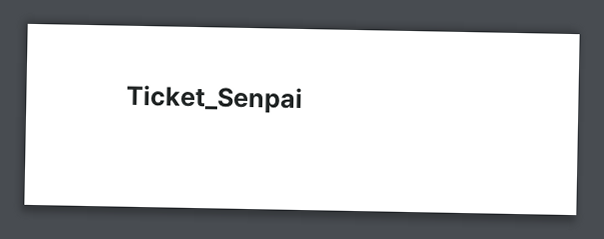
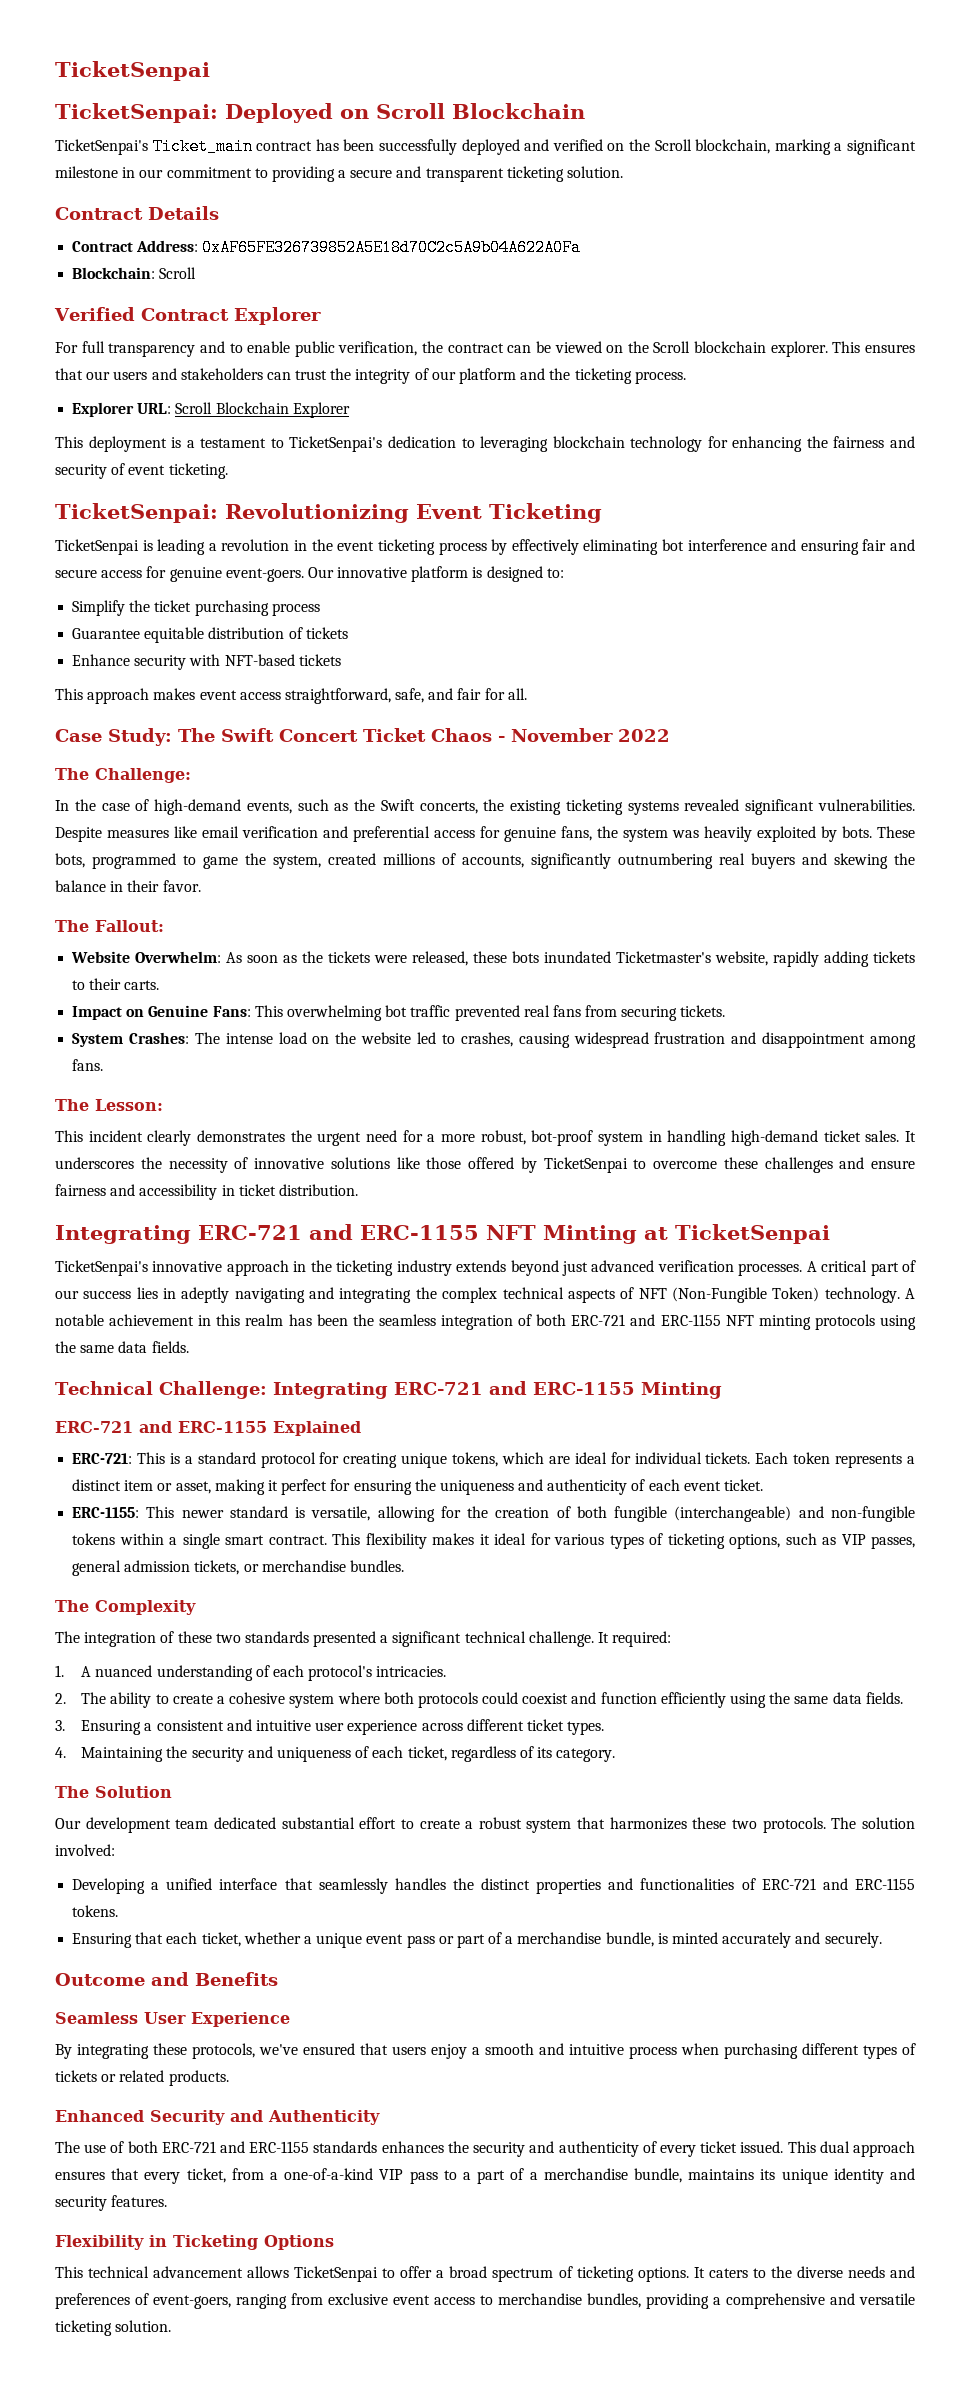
[126,84,303,115] Ticket_Senpai -> [55,61,210,81] [55,103,585,123] [55,138,917,155] [55,166,624,182] [55,206,219,220] [72,239,582,256] [72,267,197,279] [54,307,321,325] [55,341,916,357] [55,368,686,384] [72,402,350,418] [55,436,915,452] [55,463,228,479] [55,503,602,523] [55,539,915,555] [55,566,564,582] [72,600,320,616] [72,627,348,643] [72,654,341,670] [55,688,527,704] [55,728,670,746] [55,768,191,783] [55,799,915,815] [55,826,915,842] [55,853,915,869] [55,880,201,892] [55,920,164,932] [71,951,916,967] [72,978,160,990] [72,1005,726,1021] [72,1032,917,1048] [72,1059,104,1071] [55,1099,163,1111] [55,1130,916,1146] [55,1157,915,1173] [55,1184,358,1200] [55,1224,830,1244] [55,1260,916,1276] [55,1287,916,1303] [55,1314,916,1330] [55,1341,189,1353] [55,1381,722,1399] [55,1421,361,1436] [72,1452,915,1468] [72,1479,764,1495] [72,1506,915,1522] [72,1533,915,1549] [72,1560,404,1576] [55,1600,196,1615] [55,1631,672,1647] [55,1665,447,1681] [55,1692,903,1708] [55,1719,605,1735] [55,1746,616,1762] [55,1786,172,1798] [55,1817,915,1833] [55,1844,115,1856] [72,1878,915,1894] [72,1905,119,1917] [72,1932,882,1948] [55,1972,278,1986] [55,2012,290,2027] [55,2043,916,2059] [55,2070,229,2086] [55,2110,380,2125] [55,2141,916,2157] [55,2168,916,2184] [55,2195,168,2211] [55,2235,334,2250] [55,2266,916,2282] [55,2293,915,2309] [55,2320,172,2336] TicketSenpai // TicketSenpai: Deployed on Scroll Blockchain // TicketSenpai's Ticket_main contract has been successfully deployed and verified on the Scroll blockchain, marking a significant milestone in our commitment to providing a secure and transparent ticketing solution. // Contract Details // Contract Address: 0xAF65FE326739852A5E18d70C2c5A9b04A622A0Fa // Blockchain: Scroll // Verified Contract Explorer // For full transparency and to enable public verification, the contract can be viewed on the Scroll blockchain explorer. This ensures that our users and stakeholders can trust the integrity of our platform and the ticketing process. // Explorer URL: Scroll Blockchain Explorer // This deployment is a testament to TicketSenpai's dedication to leveraging blockchain technology for enhancing the fairness and security of event ticketing. // TicketSenpai: Revolutionizing Event Ticketing // TicketSenpai is leading a revolution in the event ticketing process by effectively eliminating bot interference and ensuring fair and secure access for genuine event-goers. Our innovative platform is designed to: // Simplify the ticket purchasing process // Guarantee equitable distribution of tickets // Enhance security with NFT-based tickets // This approach makes event access straightforward, safe, and fair for all. // Case Study: The Swift Concert Ticket Chaos - November 2022 // The Challenge: // In the case of high-demand events, such as the Swift concerts, the existing ticketing systems revealed significant vulnerabilities. Despite measures like email verification and preferential access for genuine fans, the system was heavily exploited by bots. These bots, programmed to game the system, created millions of accounts, significantly outnumbering real buyers and skewing the balance in their favor. // The Fallout: // Website Overwhelm: As soon as the tickets were released, these bots inundated Ticketmaster's website, rapidly adding tickets to their carts. // Impact on Genuine Fans: This overwhelming bot traffic prevented real fans from securing tickets. // System Crashes: The intense load on the website led to crashes, causing widespread frustration and disappointment among fans. // The Lesson: // This incident clearly demonstrates the urgent need for a more robust, bot-proof system in handling high-demand ticket sales. It underscores the necessity of innovative solutions like those offered by TicketSenpai to overcome these challenges and ensure fairness and accessibility in ticket distribution. // Integrating ERC-721 and ERC-1155 NFT Minting at TicketSenpai // TicketSenpai's innovative approach in the ticketing industry extends beyond just advanced verification processes. A critical part of our success lies in adeptly navigating and integrating the complex technical aspects of NFT (Non-Fungible Token) technology. A notable achievement in this realm has been the seamless integration of both ERC-721 and ERC-1155 NFT minting protocols using the same data fields. // Technical Challenge: Integrating ERC-721 and ERC-1155 Minting // ERC-721 and ERC-1155 Explained // ERC-721: This is a standard protocol for creating unique tokens, which are ideal for individual tickets. Each token represents a distinct item or asset, making it perfect for ensuring the uniqueness and authenticity of each event ticket. // ERC-1155: This newer standard is versatile, allowing for the creation of both fungible (interchangeable) and non-fungible tokens within a single smart contract. This flexibility makes it ideal for various types of ticketing options, such as VIP passes, general admission tickets, or merchandise bundles. // The Complexity // The integration of these two standards presented a significant technical challenge. It required: // 1. A nuanced understanding of each protocol's intricacies. // 2. The ability to create a cohesive system where both protocols could coexist and function efficiently using the same data fields. // 3. Ensuring a consistent and intuitive user experience across different ticket types. // 4. Maintaining the security and uniqueness of each ticket, regardless of its category. // The Solution // Our development team dedicated substantial effort to create a robust system that harmonizes these two protocols. The solution involved: // Developing a unified interface that seamlessly handles the distinct properties and functionalities of ERC-721 and ERC-1155 tokens. // Ensuring that each ticket, whether a unique event pass or part of a merchandise bundle, is minted accurately and securely. // Outcome and Benefits // Seamless User Experience // By integrating these protocols, we've ensured that users enjoy a smooth and intuitive process when purchasing different types of tickets or related products. // Enhanced Security and Authenticity // The use of both ERC-721 and ERC-1155 standards enhances the security and authenticity of every ticket issued. This dual approach ensures that every ticket, from a one-of-a-kind VIP pass to a part of a merchandise bundle, maintains its unique identity and security features. // Flexibility in Ticketing Options // This technical advancement allows TicketSenpai to offer a broad spectrum of ticketing options. It caters to the diverse needs and preferences of event-goers, ranging from exclusive event access to merchandise bundles, providing a comprehensive and versatile ticketing solution.

